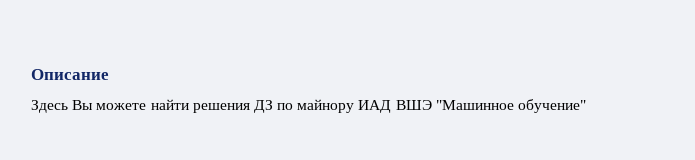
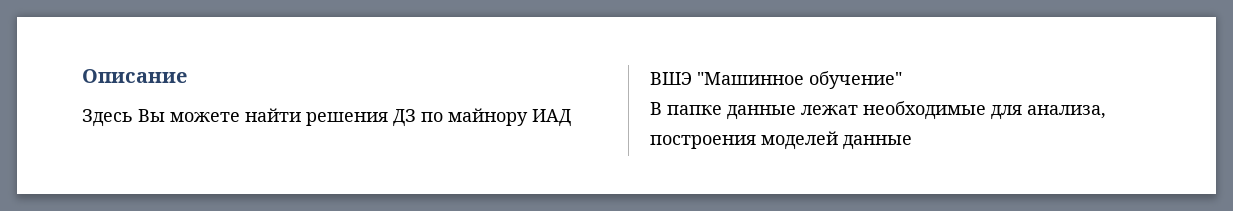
(587, 106) none -> [650,101,1106,120] [650,131,912,150] // В папке данные лежат необходимые для анализа, построения моделей данные

